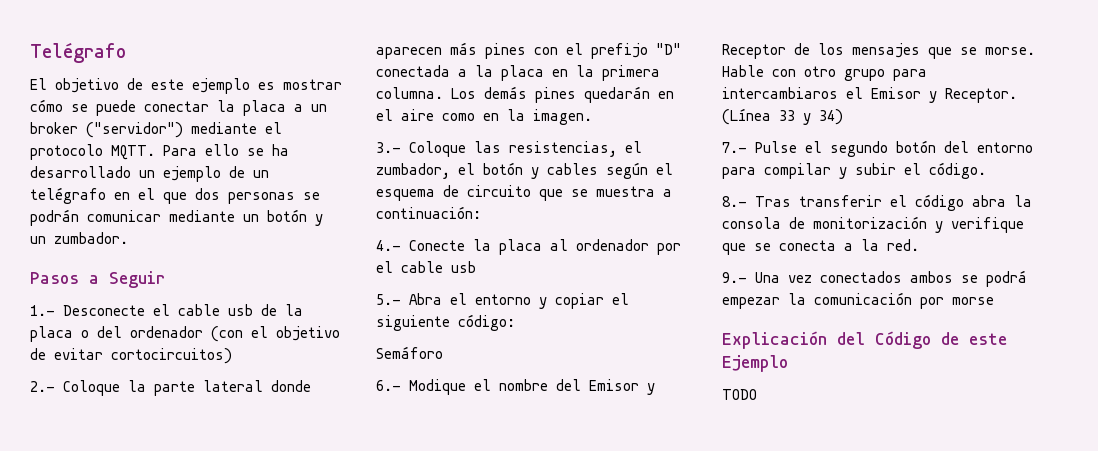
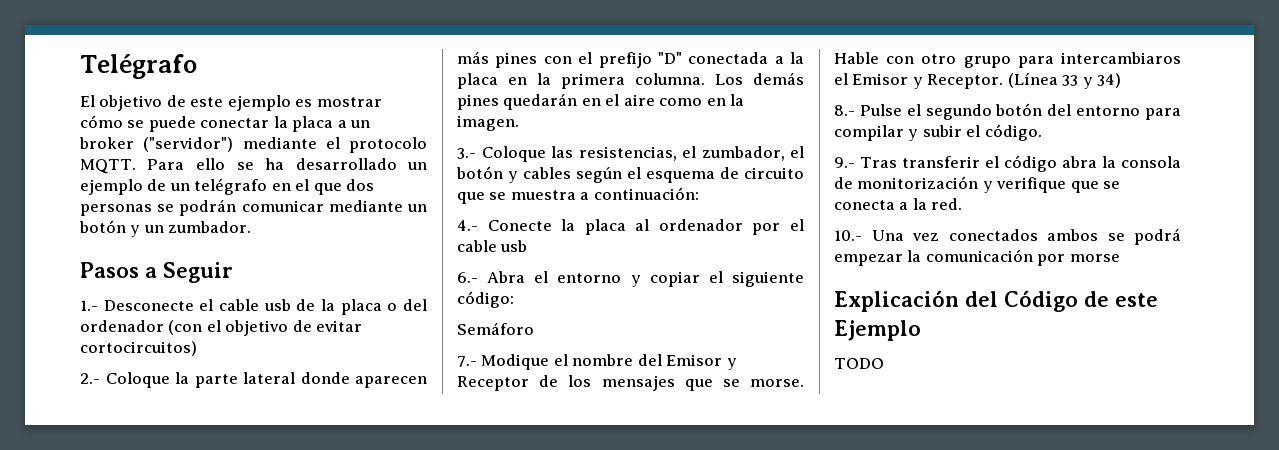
[376,294,401,305] 5.- -> [457,272,478,283] 6.-
[376,380,401,391] 6.- -> [457,356,477,367] 7.-
[722,142,747,153] 7.- -> [834,105,855,116] 8.-
[722,196,747,207] 8.- -> [834,157,855,168] 9.-
[722,272,747,283] 9.- -> [834,230,862,241] 10.-

